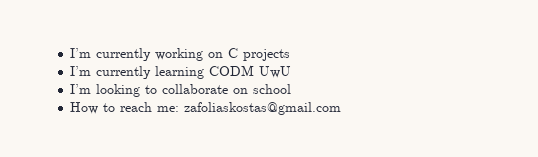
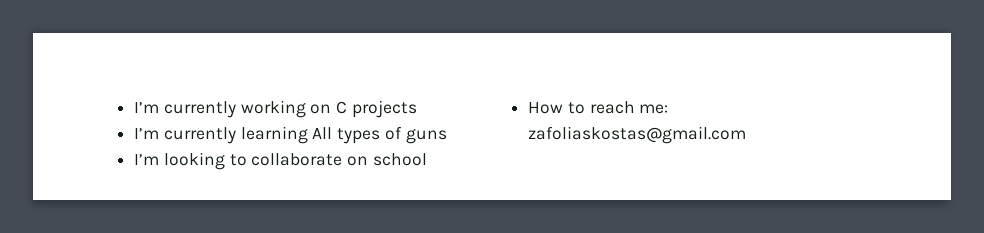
[209,65,292,78] CODM UwU -> [312,126,447,144] All types of guns

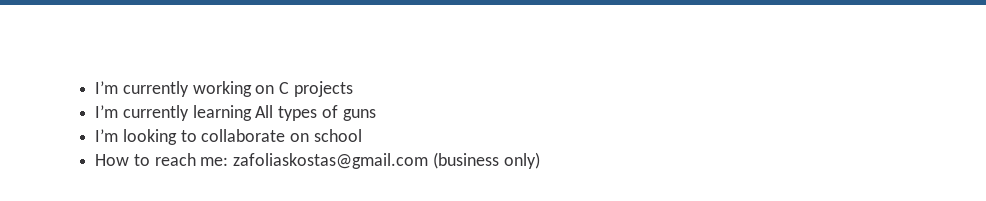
(747, 135) none -> [432,152,540,169] (business only)

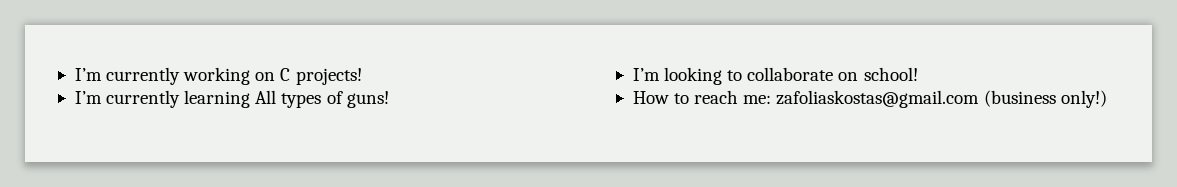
[293,81,353,97] projects -> [295,68,362,85] projects!
[342,109,376,121] guns -> [346,91,389,108] guns!
[313,129,362,142] school -> [863,67,918,81] school!
[503,152,540,169] only) -> [1060,90,1107,108] only!)

